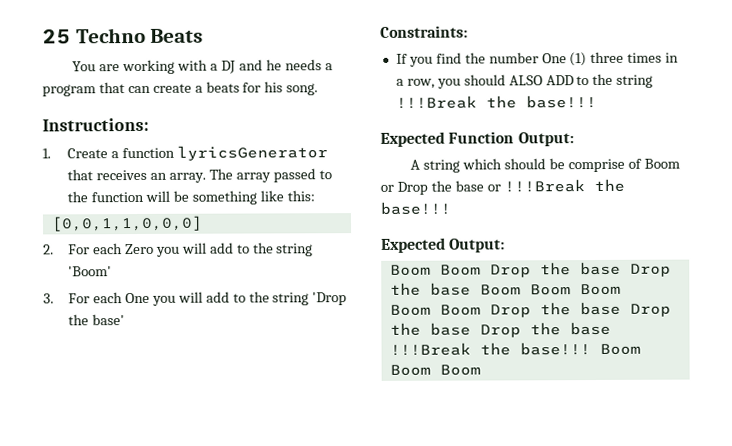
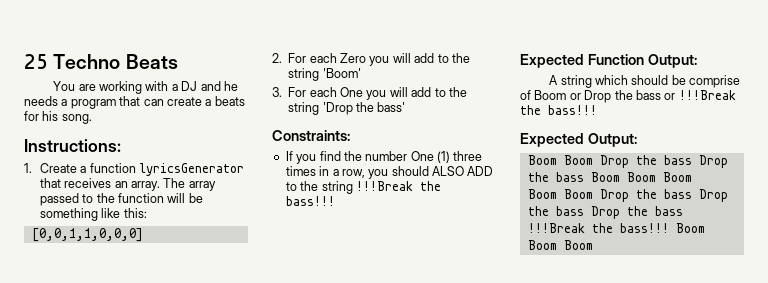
[92,314,126,326] base' -> [377,102,406,112] bass'
[525,94,597,109] base!!! -> [285,196,335,206] bass!!!
[454,180,484,192] base -> [635,90,661,100] bass
[380,201,451,215] base!!! -> [548,105,597,115] bass!!!
[579,261,671,277] [389,282,471,296] base Drop the base -> [663,155,728,168] [527,172,584,182] bass Drop the bass
[579,301,671,317] [389,321,611,338] [389,342,591,356] base Drop the base Drop the base !!!Break the base!!! -> [663,189,728,202] [527,206,683,219] [527,223,669,233] bass Drop the bass Drop the bass !!!Break the bass!!!

